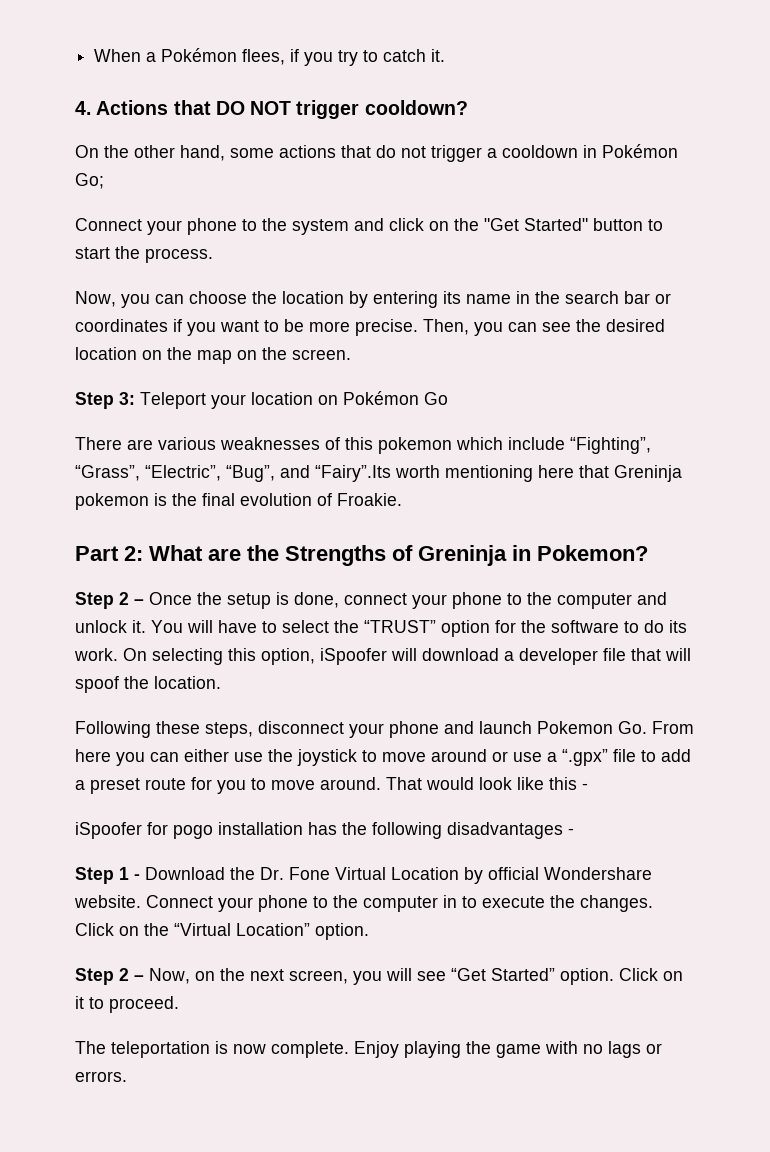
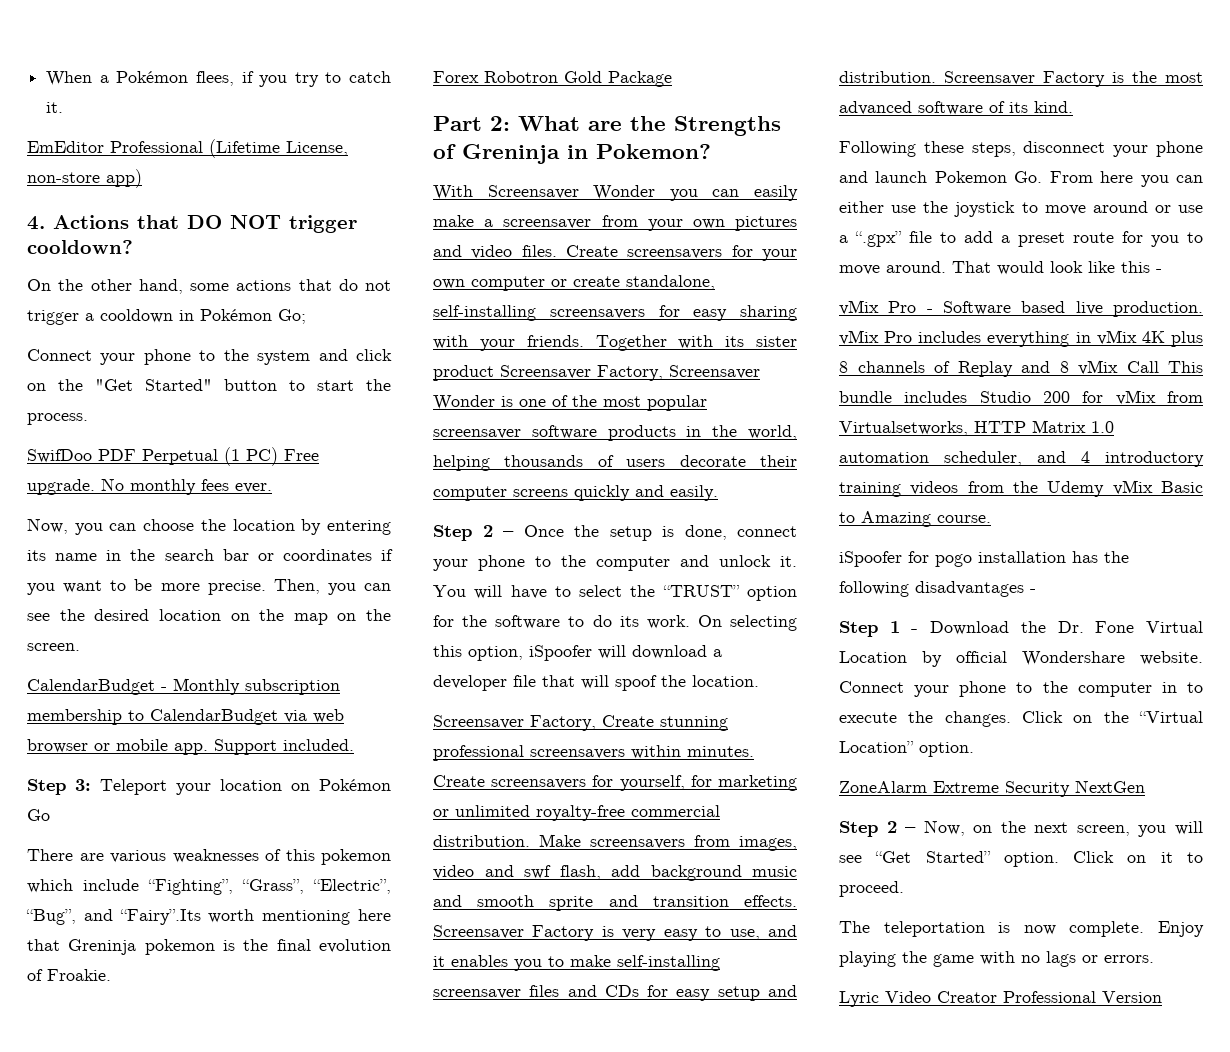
(446, 55) none -> [27,139,348,158] [27,169,142,188] // EmEditor Professional (Lifetime License, non-store app)
(213, 255) none -> [27,447,319,466] [27,478,272,495] // SwifDoo PDF Perpetual (1 PC) Free upgrade. No monthly fees ever.
(351, 354) none -> [27,678,340,695] [27,709,344,725] [27,739,354,755] // CalendarBudget - Monthly subscription membership to CalendarBudget via web browser or mobile app. Support included.
(402, 499) none -> [433,71,672,87] // Forex Robotron Gold Package
(648, 553) none -> [433,185,798,201] [433,215,797,231] [433,245,797,261] [433,275,715,291] [433,305,797,321] [433,335,797,351] [433,365,760,381] [433,395,707,411] [433,425,797,441] [433,455,797,471] [433,485,718,501] // With Screensaver Wonder you can easily make a screensaver from your own pictures and video files. Create screensavers for your own computer or create standalone, self-installing screensavers for easy sharing with your friends. Together with its sister product Screensaver Factory, Screensaver Wonder is one of the most popular screensaver software products in the world, helping thousands of users decorate their computer screens quickly and easily.
(221, 682) none -> [433,715,728,731] [433,745,754,761] [433,775,797,791] [433,805,720,821] [433,834,797,851] [433,865,797,881] [433,895,797,911] [433,925,797,941] [433,955,720,971] [433,985,797,1001] [839,71,1203,87] [839,101,1073,115] // Screensaver Factory, Create stunning professional screensavers within minutes. Create screensavers for yourself, for marketing or unlimited royalty-free commercial distribution. Make screensavers from images, video and swf flash, add background music and smooth sprite and transition effects. Screensaver Factory is very easy to use, and it enables you to make self-installing screensaver files and CDs for easy setup and distribution. Screensaver Factory is the most advanced software of its kind.
(588, 786) none -> [839,300,1203,317] [839,330,1203,347] [839,360,1203,377] [839,390,1203,405] [839,420,1114,436] [839,451,1204,467] [839,480,1203,497] [839,511,991,527] // vMix Pro - Software based live production. vMix Pro includes everything in vMix 4K plus 8 channels of Replay and 8 vMix Call This bundle includes Studio 200 for vMix from Virtualsetworks, HTTP Matrix 1.0 automation scheduler, and 4 introductory training videos from the Udemy vMix Basic to Amazing course.
(369, 931) none -> [839,780,1145,797] // ZoneAlarm Extreme Security NextGen
(127, 1076) none -> [839,991,1162,1007] // Lyric Video Creator Professional Version

